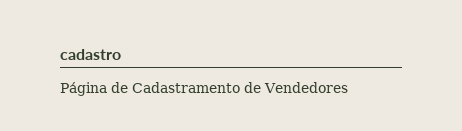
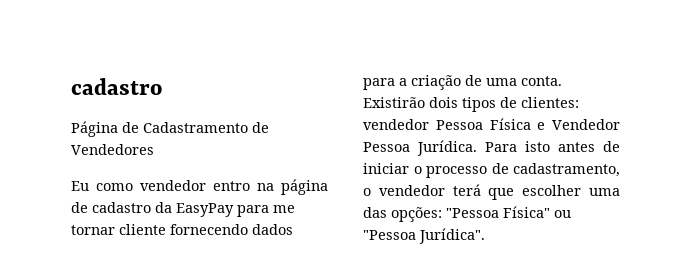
(348, 87) none -> [71,179,328,195] [71,202,295,217] [71,224,293,235] [363,75,562,90] [363,97,579,112] [363,118,620,130] [363,140,620,156] [363,163,620,178] [363,184,620,200] [363,206,571,222] [363,228,485,244] // Eu como vendedor entro na página de cadastro da EasyPay para me tornar cliente fornecendo dados para a criação de uma conta. Existirão dois tipos de clientes: vendedor Pessoa Física e Vendedor Pessoa Jurídica. Para isto antes de iniciar o processo de cadastramento, o vendedor terá que escolher uma das opções: "Pessoa Física" ou "Pessoa Jurídica".

